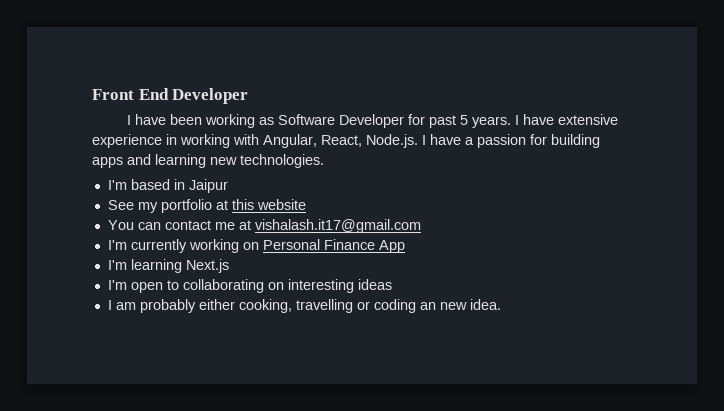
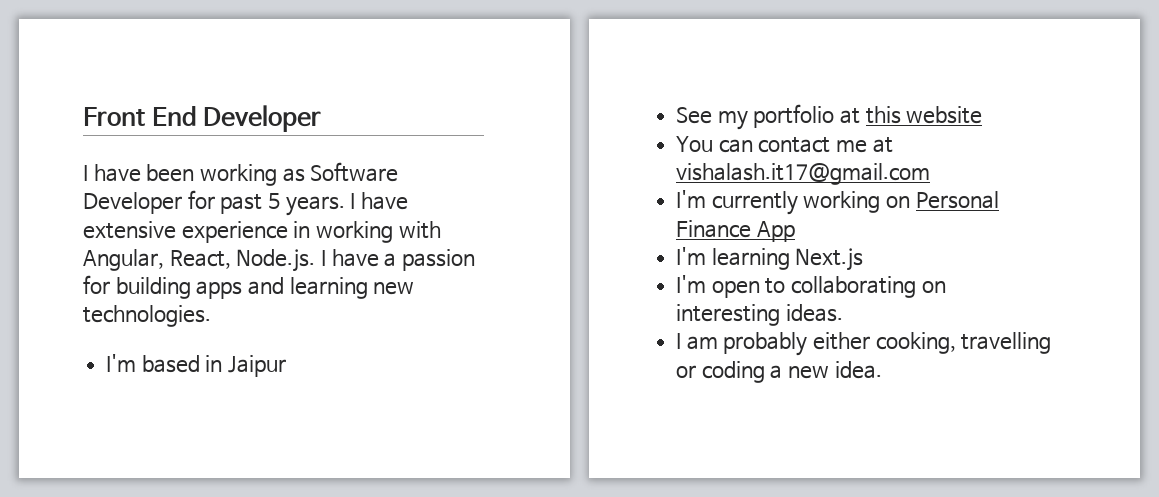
[357,279,392,290] ideas -> [785,304,843,322] ideas.
[419,302,436,310] an -> [770,365,783,379] a

